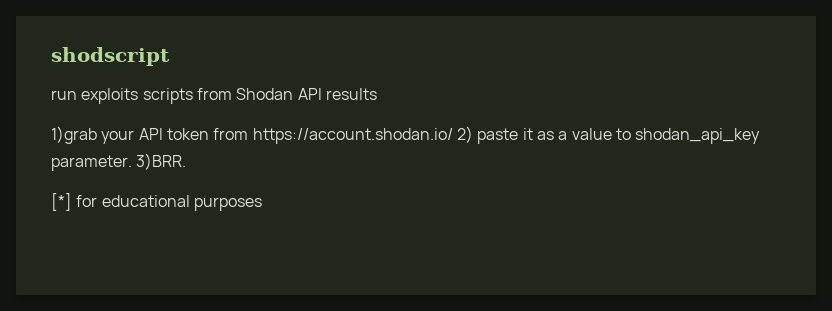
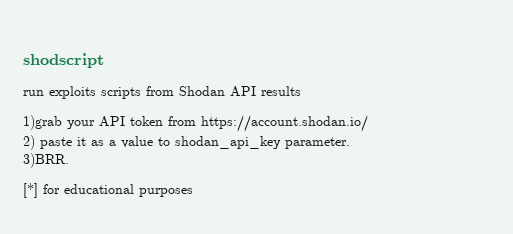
(453, 136) none -> (368, 123) //
(132, 163) none -> (350, 143) //

